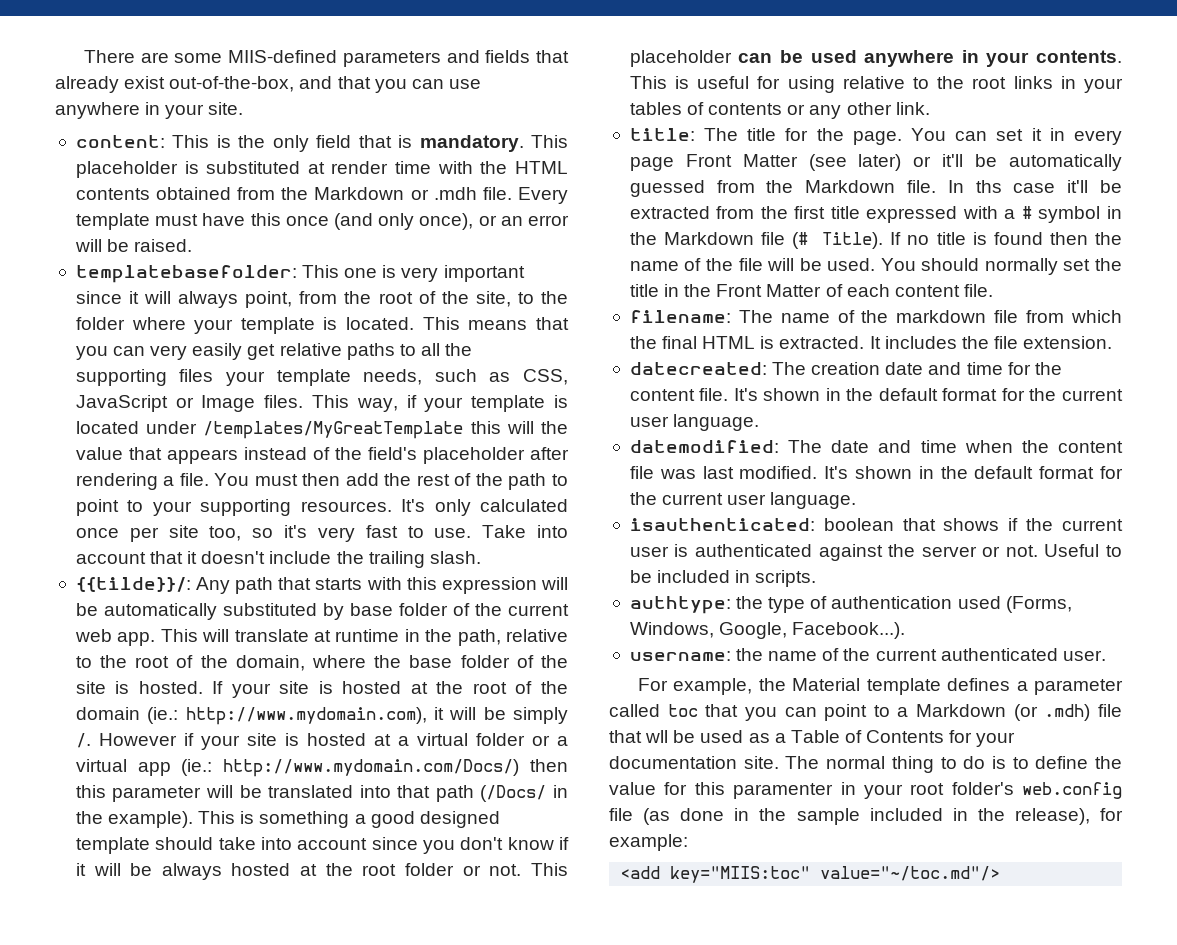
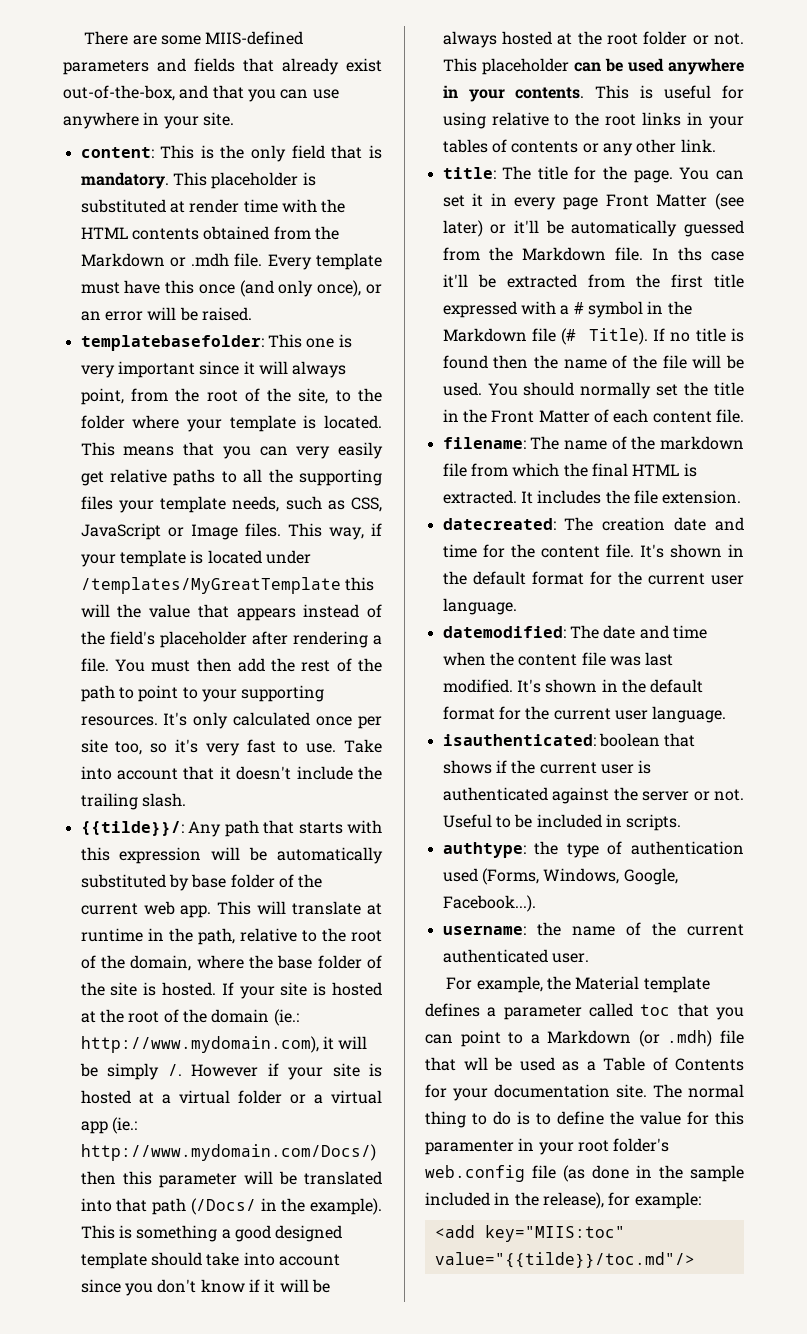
[820,866,1001,881] value="~/toc.md"/> -> [434,1252,695,1268] value="{{tilde}}/toc.md"/>

